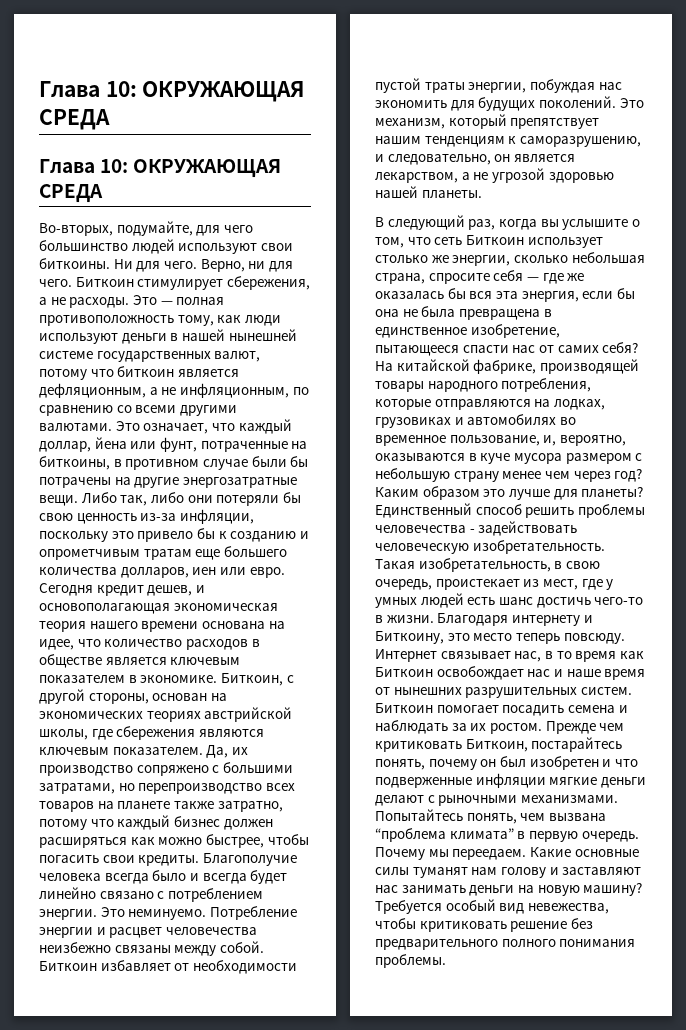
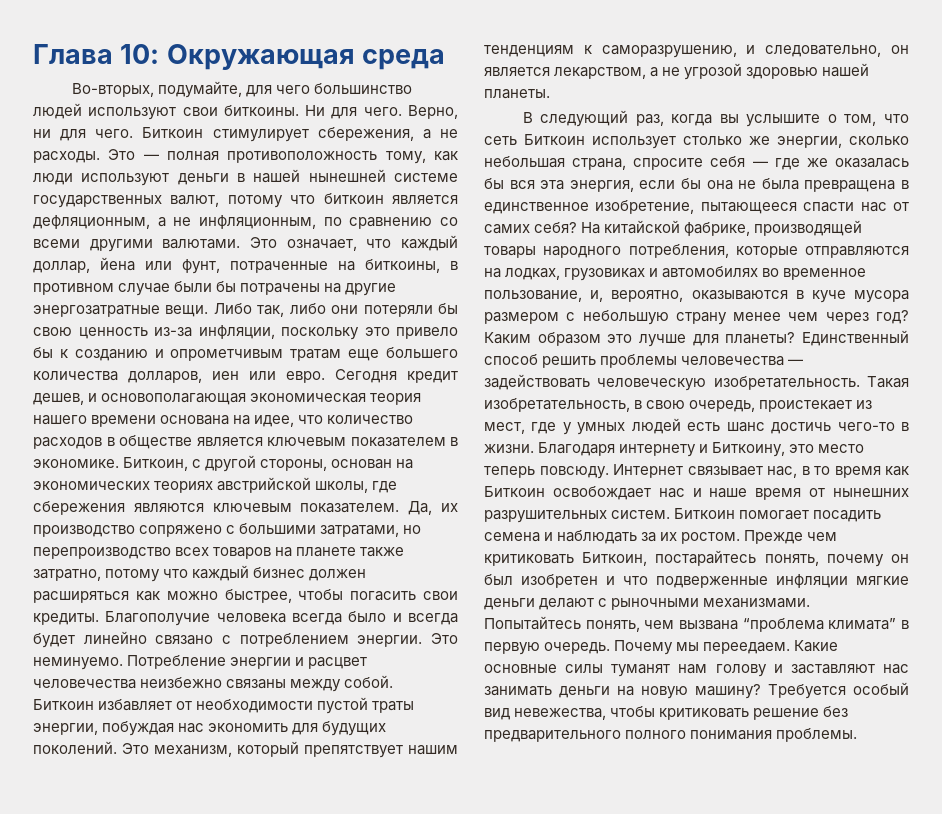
[39,81,305,102] [39,109,110,130] [39,159,282,178] [39,184,103,203] Глава 10: ОКРУЖАЮЩАЯ СРЕДА // Глава 10: ОКРУЖАЮЩАЯ СРЕДА -> [33,44,445,70] Глава 10: Окружающая среда
[469,529,475,533] - -> [788,359,804,365] —

